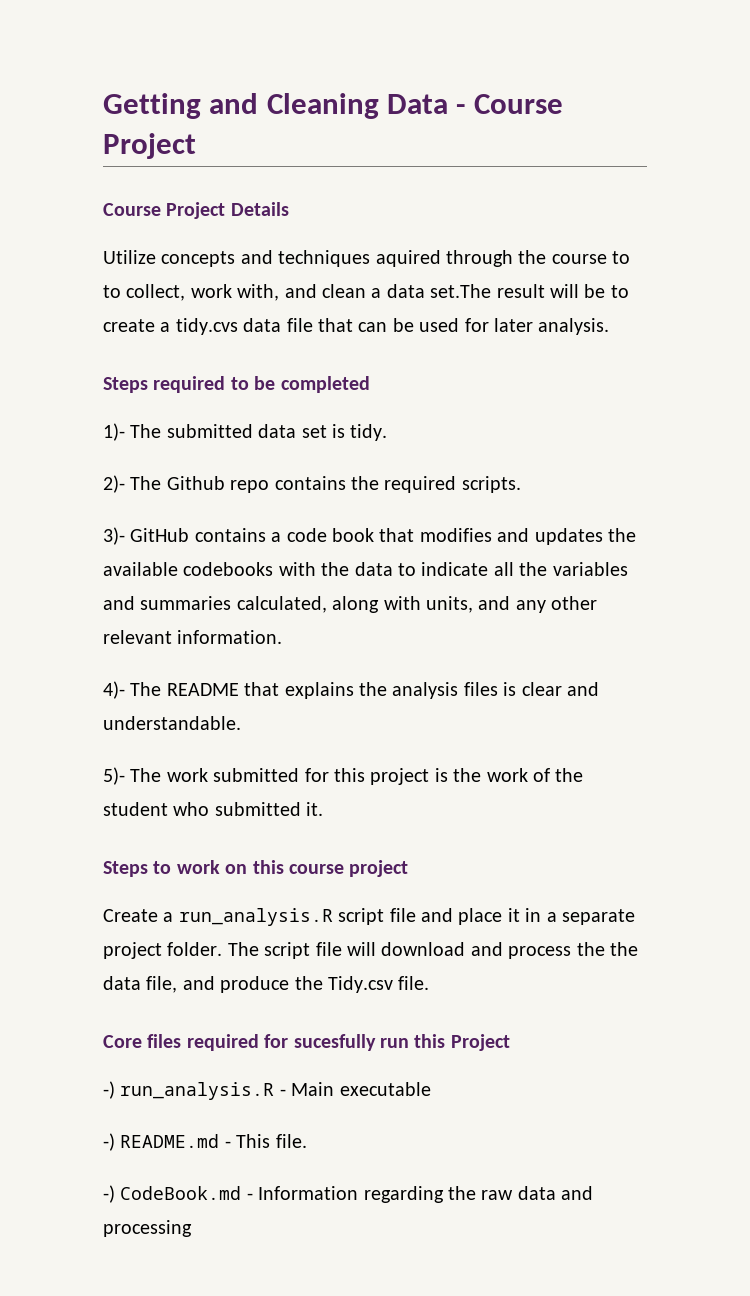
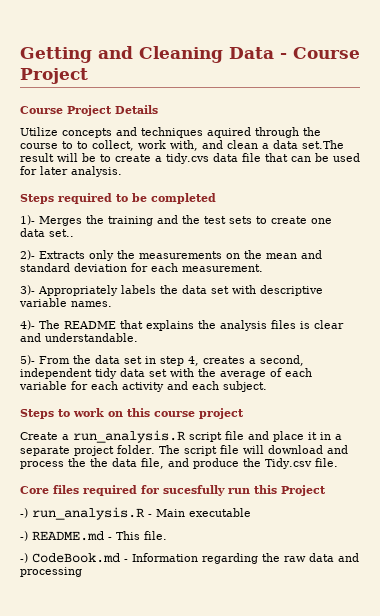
[130,424,388,441] [103,475,521,493] [103,527,636,545] [103,562,628,576] [103,596,598,613] [103,630,283,644] The submitted data set is tidy. // 2)- The Github repo contains the required scripts. // 3)- GitHub contains a code book that modifies and updates the available codebooks with the data to indicate all the variables and summaries calculated, along with units, and any other relevant information. -> [39,215,332,226] [20,228,74,237] [20,250,322,261] [20,263,263,272] [20,285,323,296] [19,298,112,307] Merges the training and the test sets to create one data set.. // 2)- Extracts only the measurements on the mean and standard deviation for each measurement. // 3)- Appropriately labels the data set with descriptive variable names.
[130,768,584,785] [103,802,324,816] The work submitted for this project is the work of the student who submitted it. -> [39,355,304,366] [20,368,312,379] [19,381,267,392] From the data set in step 4, creates a second, independent tidy data set with the average of each variable for each activity and each subject.

